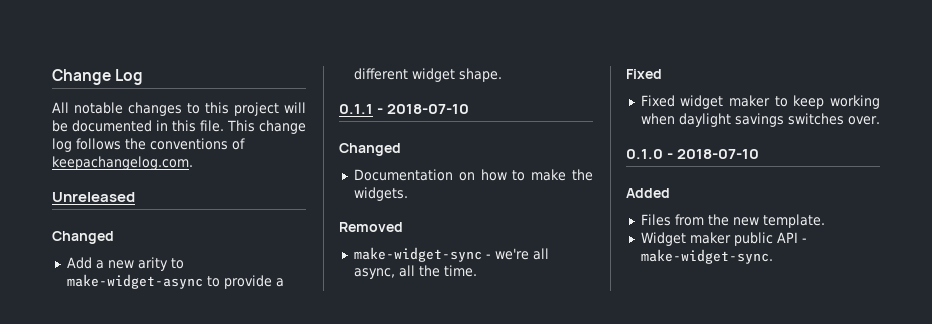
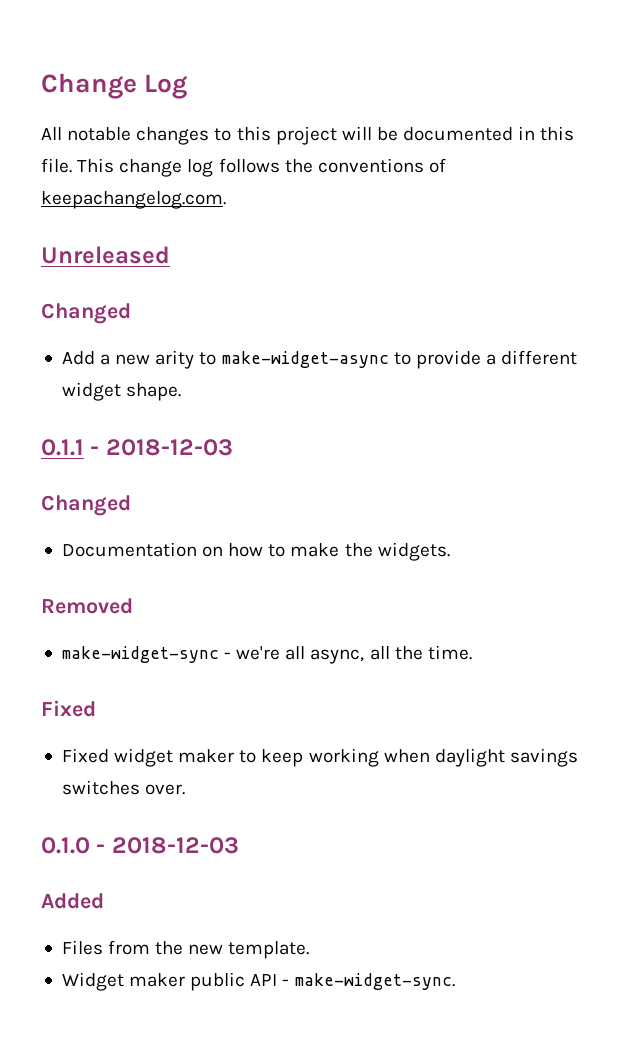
[387,104,470,114] 2018-07-10 -> [105,439,233,456] 2018-12-03
[677,149,760,159] 2018-07-10 -> [111,837,239,854] 2018-12-03

